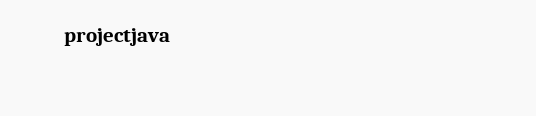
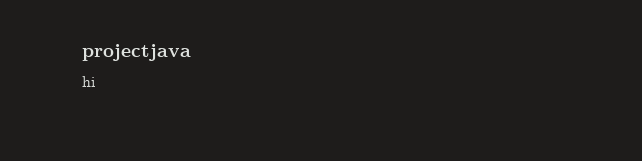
(170, 37) none -> [82,76,95,87] // hi

